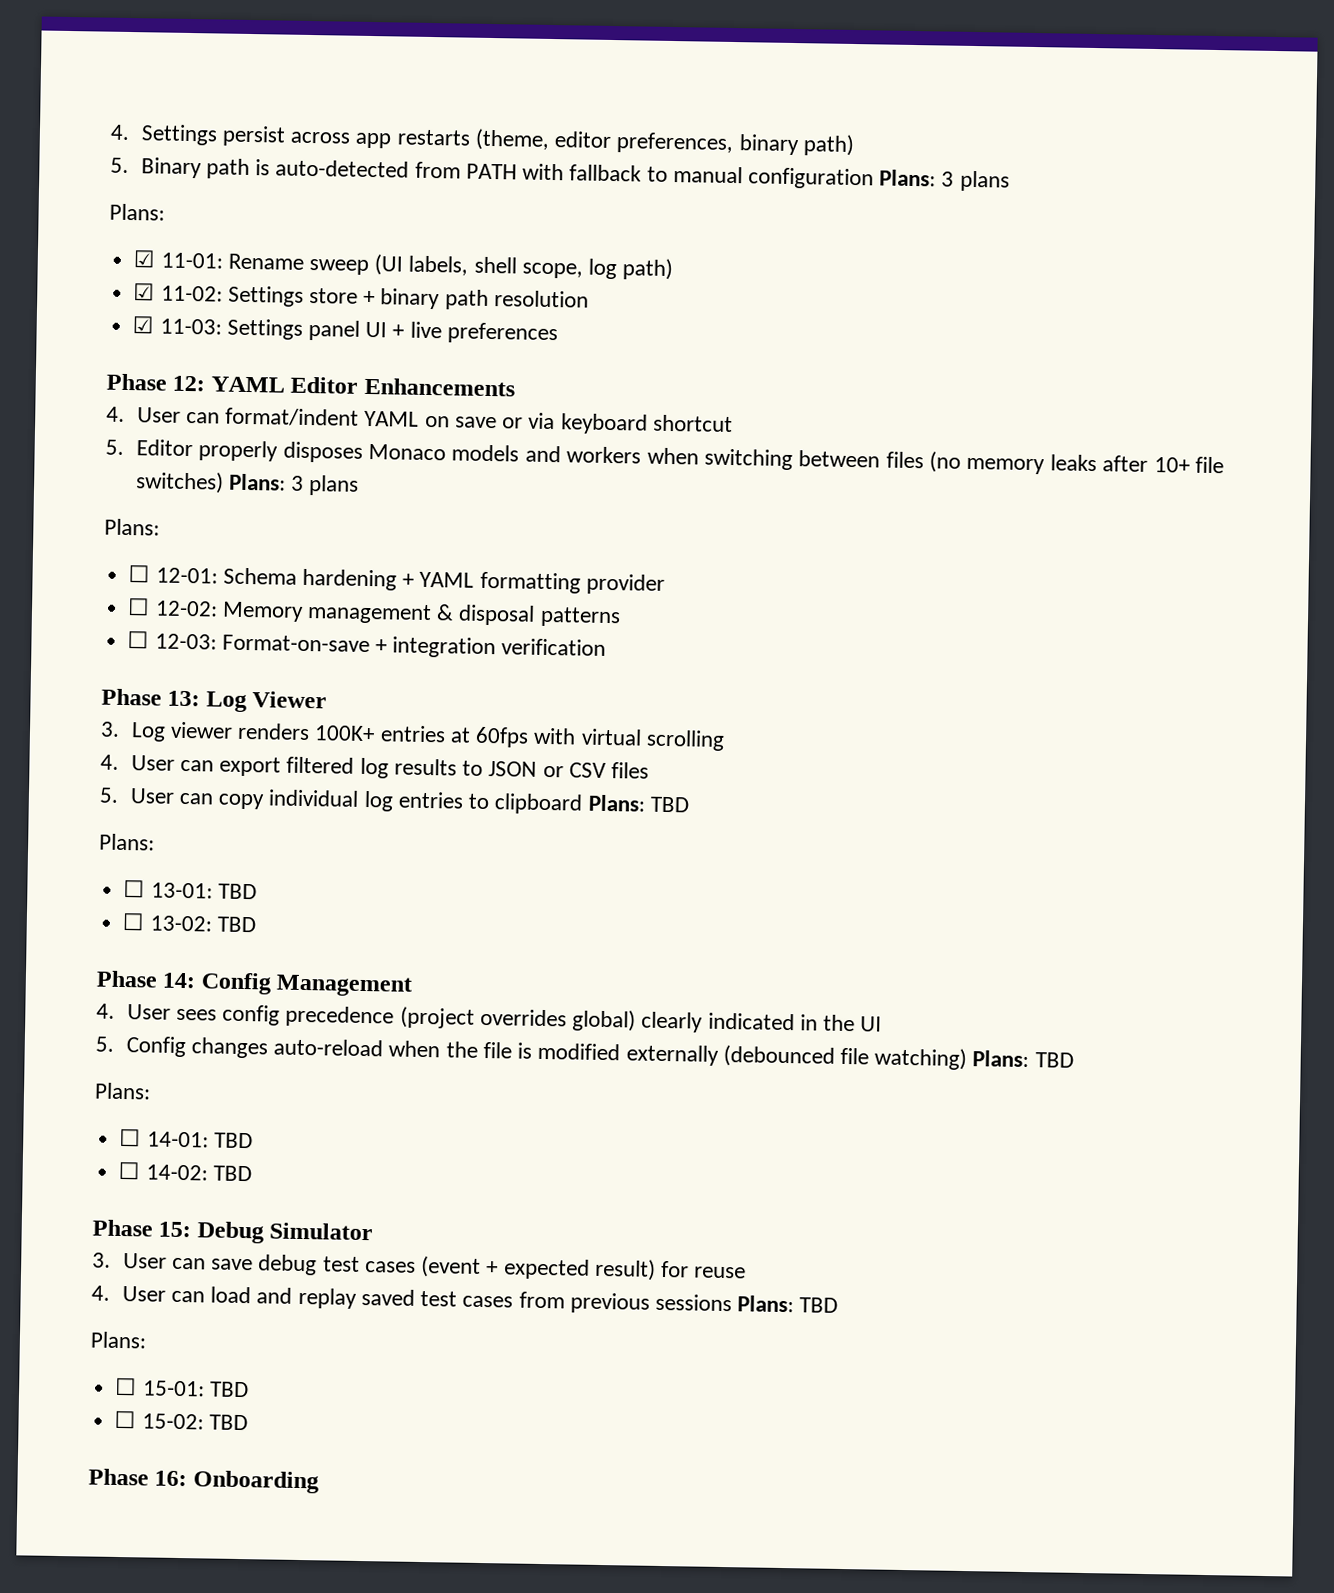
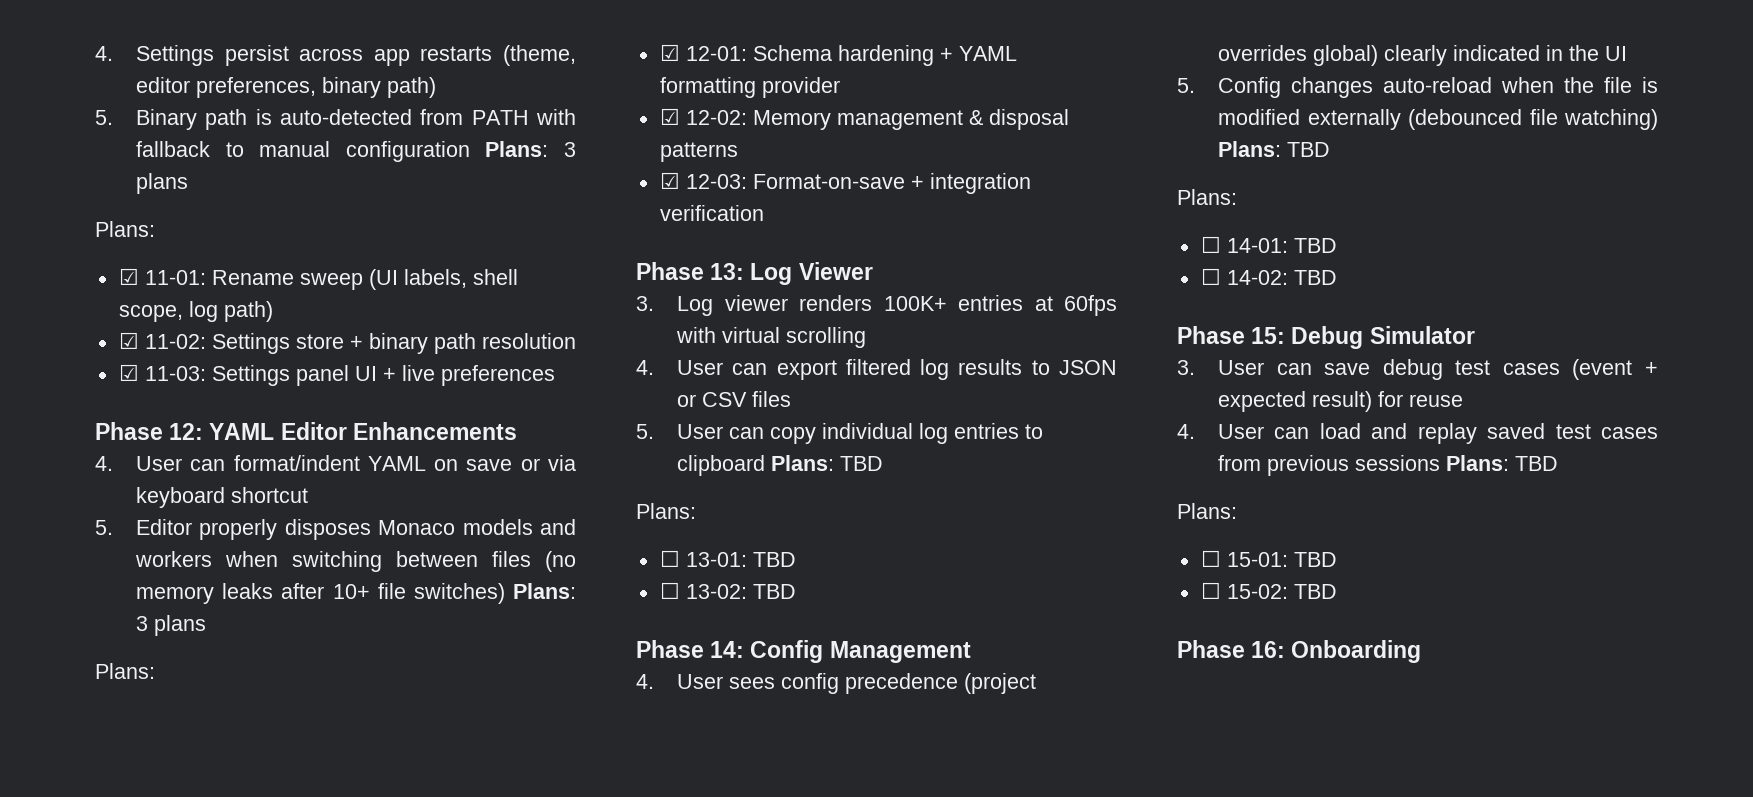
[128,565,151,583] ☐ -> [659,44,680,61] ☑
[127,598,151,616] ☐ -> [659,108,680,125] ☑
[127,631,150,649] ☐ -> [659,172,680,189] ☑

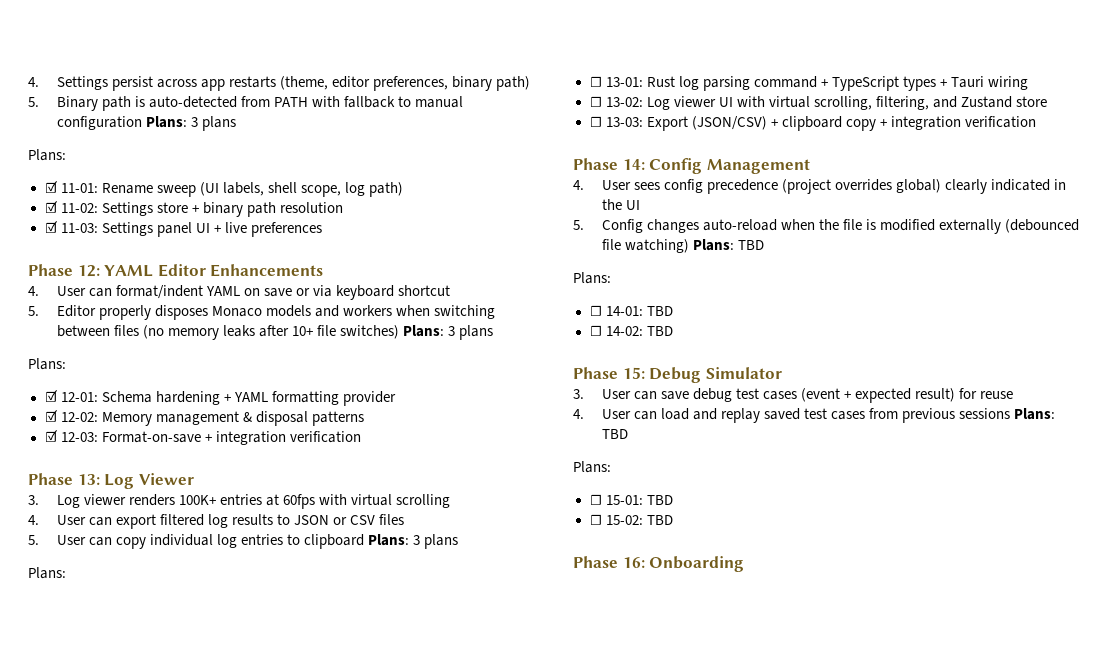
[840,456,884,471] TBD -> [413,534,459,549] 3 plans
[752,552,796,567] [659,582,796,599] TBD // ☐ 13-02: TBD -> [646,76,1029,91] [589,96,1048,110] [589,116,1036,131] Rust log parsing command + TypeScript types + Tauri wiring // ☐ 13-02: Log viewer UI with virtual scrolling, filtering, and Zustand store // ☐ 13-03: Export (JSON/CSV) + clipboard copy + integration verification

